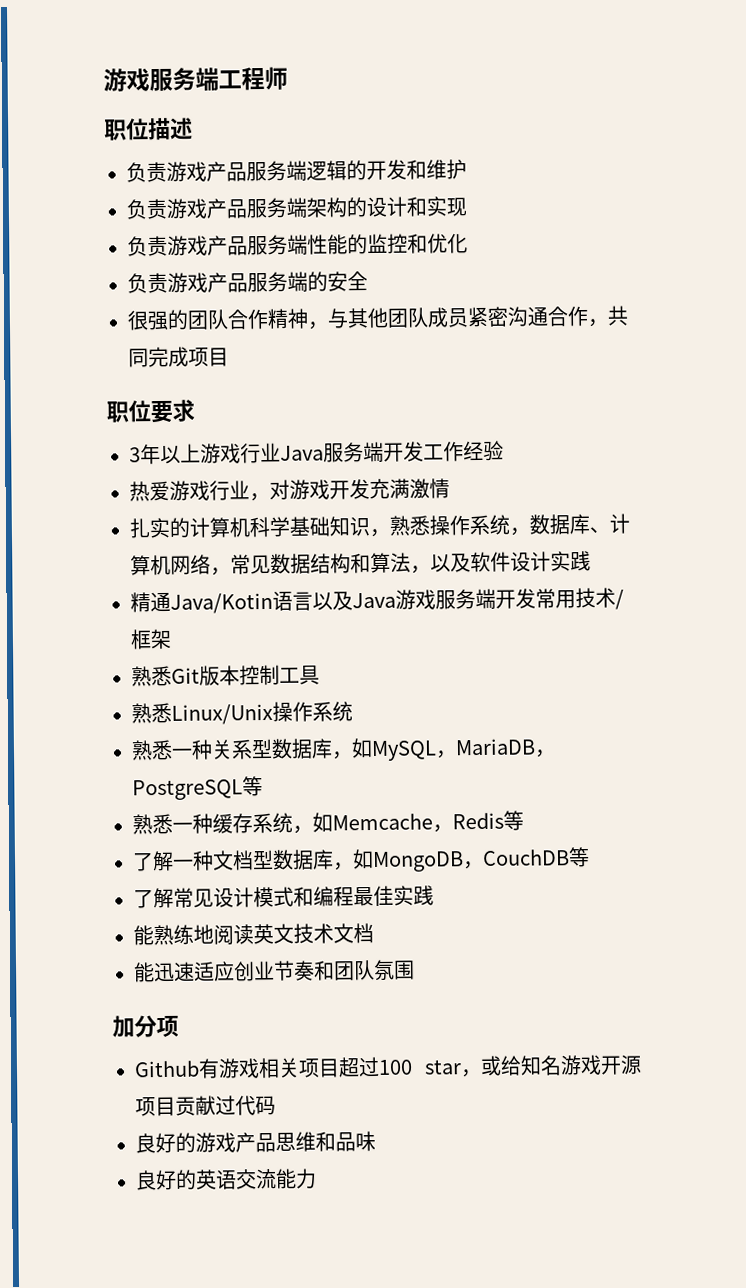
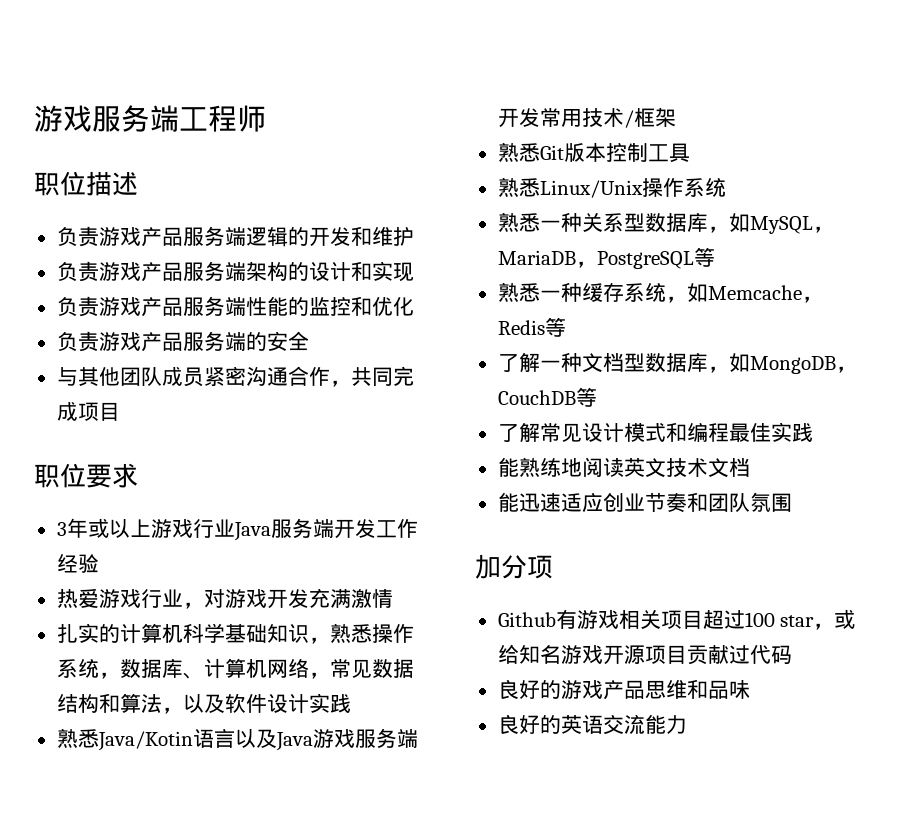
[127,308,329,331] 很强的团队合作精神， -> (309, 341) none
(161, 454) none -> [87,518,109,538] 或
[130,591,171,613] 精通 -> [56,728,99,748] 熟悉

